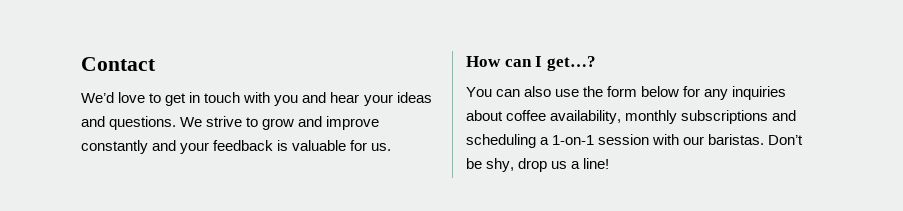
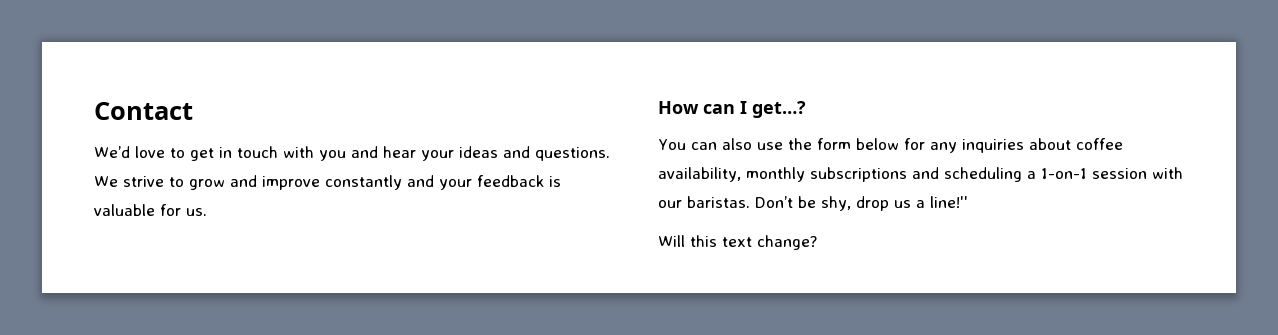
[583,158,610,169] line! -> [930,196,968,208] [658,235,817,250] line!'' // Will this text change?

